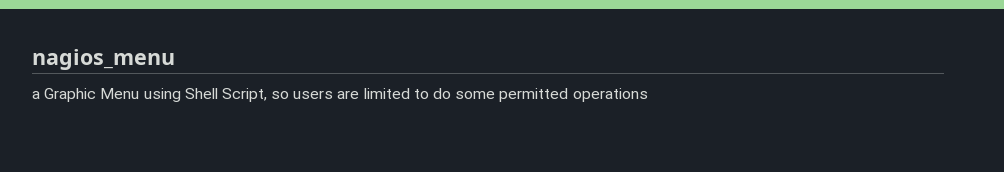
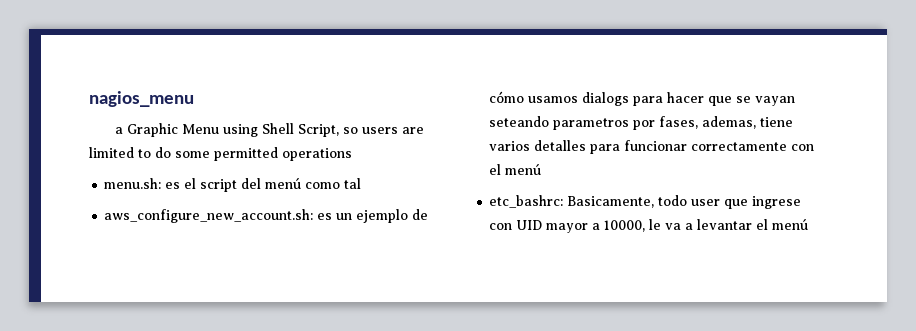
(648, 95) none -> [104,178,362,192] [104,209,429,223] [489,91,796,106] [489,116,794,130] [489,140,815,154] [489,164,542,175] [489,195,802,209] [489,219,809,233] // menu.sh: es el script del menú como tal // aws_configure_new_account.sh: es un ejemplo de cómo usamos dialogs para hacer que se vayan seteando parametros por fases, ademas, tiene varios detalles para funcionar correctamente con el menú // etc_bashrc: Basicamente, todo user que ingrese con UID mayor a 10000, le va a levantar el menú

